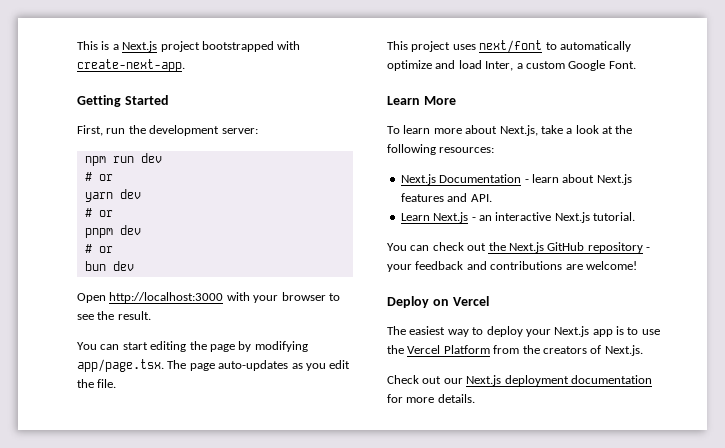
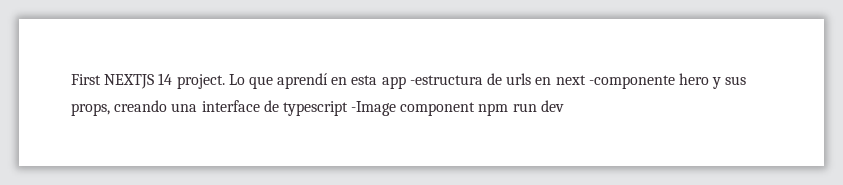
[77,41,301,52] [77,59,185,72] [77,95,169,107] [77,125,258,136] [84,153,162,166] [84,172,113,181] [84,189,141,202] [84,208,113,217] [84,225,141,238] [84,244,113,253] [84,261,134,271] [77,292,340,303] [77,311,151,320] [77,341,308,352] [77,359,351,372] [77,379,117,388] [387,40,631,53] [387,60,636,71] [387,96,456,105] [387,125,633,136] [387,144,495,155] [400,174,632,185] [400,193,492,202] [400,212,635,223] [387,242,650,253] [387,261,637,272] [387,296,489,308] [387,326,660,337] [387,345,643,356] [387,375,652,386] [387,394,475,403] This is a Next.js project bootstrapped with create-next-app. // Getting Started // First, run the development server: // npm run dev // # or // yarn dev // # or // pnpm dev // # or // bun dev // Open http://localhost:3000 with your browser to see the result. // You can start editing the page by modifying app/page.tsx. The page auto-updates as you edit the file. // This project uses next/font to automatically optimize and load Inter, a custom Google Font. // Learn More // To learn more about Next.js, take a look at the following resources: // Next.js Documentation - learn about Next.js features and API. // Learn Next.js - an interactive Next.js tutorial. // You can check out the Next.js GitHub repository - your feedback and contributions are welcome! // Deploy on Vercel // The easiest way to deploy your Next.js app is to use the Vercel Platform from the creators of Next.js. // Check out our Next.js deployment documentation for more details. -> [71,73,747,89] [71,100,564,116] First NEXTJS 14 project. Lo que aprendí en esta app -estructura de urls en next -componente hero y sus props, creando una interface de typescript -Image component npm run dev

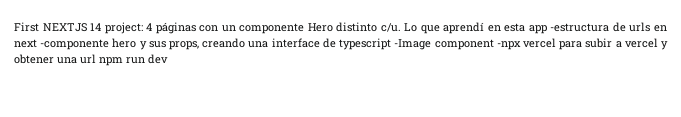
[176,74,225,89] project. -> [104,22,401,34] project: 4 páginas con un componente Hero distinto c/u.
(476, 109) none -> [496,38,669,50] [14,54,96,64] -npx vercel para subir a vercel y obtener una url

